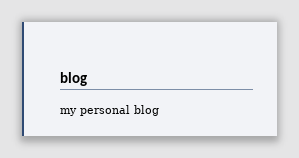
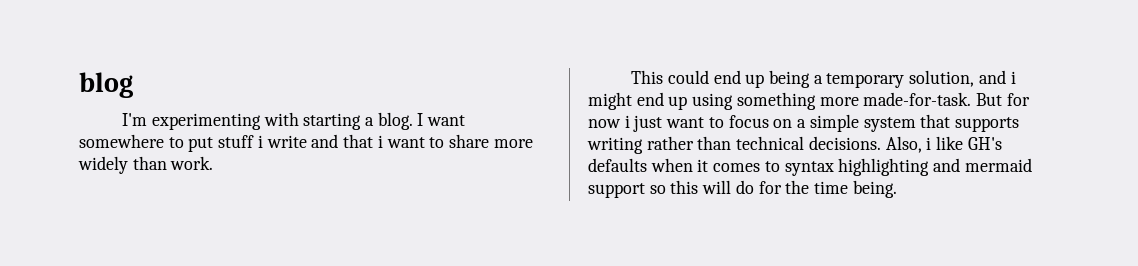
[60,105,159,116] my personal blog -> [122,112,466,130] [79,134,533,152] [78,156,214,174] [631,70,1016,88] [588,92,1030,110] [588,114,1019,132] [587,136,1002,154] [588,158,1032,176] [588,180,897,198] I'm experimenting with starting a blog. I want somewhere to put stuff i write and that i want to share more widely than work. // This could end up being a temporary solution, and i might end up using something more made-for-task. But for now i just want to focus on a simple system that supports writing rather than technical decisions. Also, i like GH's defaults when it comes to syntax highlighting and mermaid support so this will do for the time being.

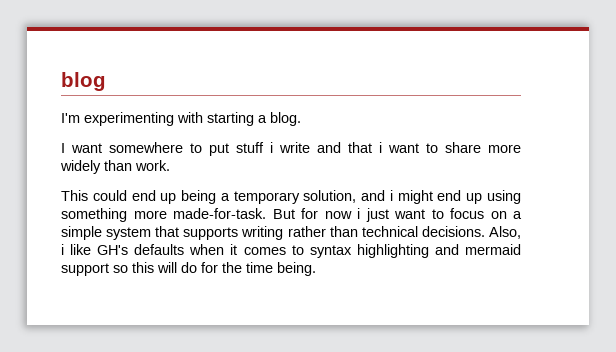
(413, 121) none -> (301, 119) //

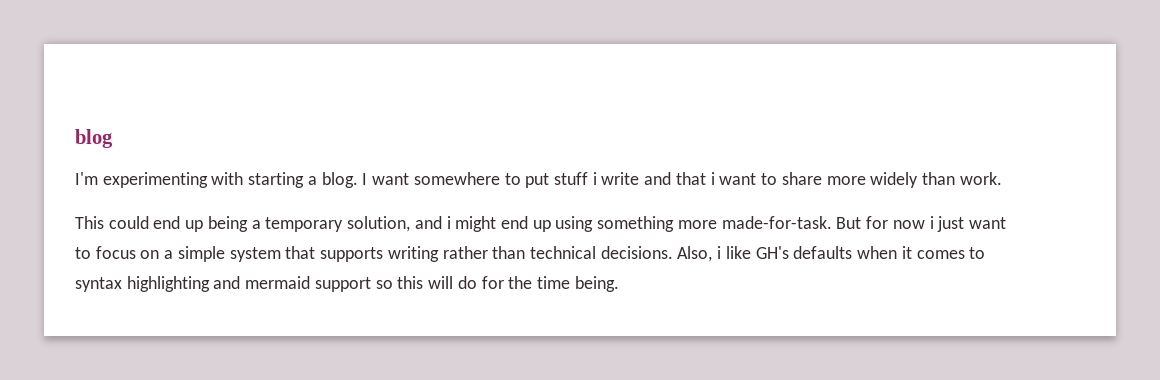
(301, 119) // -> (358, 180) none

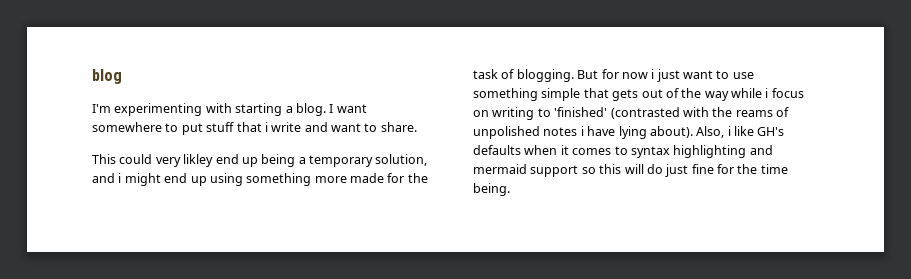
(588, 178) none -> [236,122,262,132] that
[675,172,1002,188] that i want to share more widely than work. -> [331,122,417,132] want to share.
(149, 222) none -> [155,154,214,167] very likley
[721,216,832,229] made-for-task. -> [350,173,428,183] [473,69,574,82] made for the task of blogging.
[95,246,673,262] focus on a simple system that supports writing rather than technical decisions. -> [732,72,754,79] [473,88,804,101] [473,107,789,120] [473,126,693,139] use something simple that gets out of the way while i focus on writing to 'finished' (contrasted with the reams of unpolished notes i have lying about).
(477, 282) none -> [665,164,714,177] just fine

